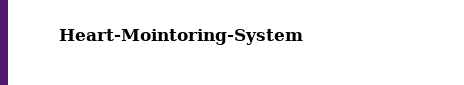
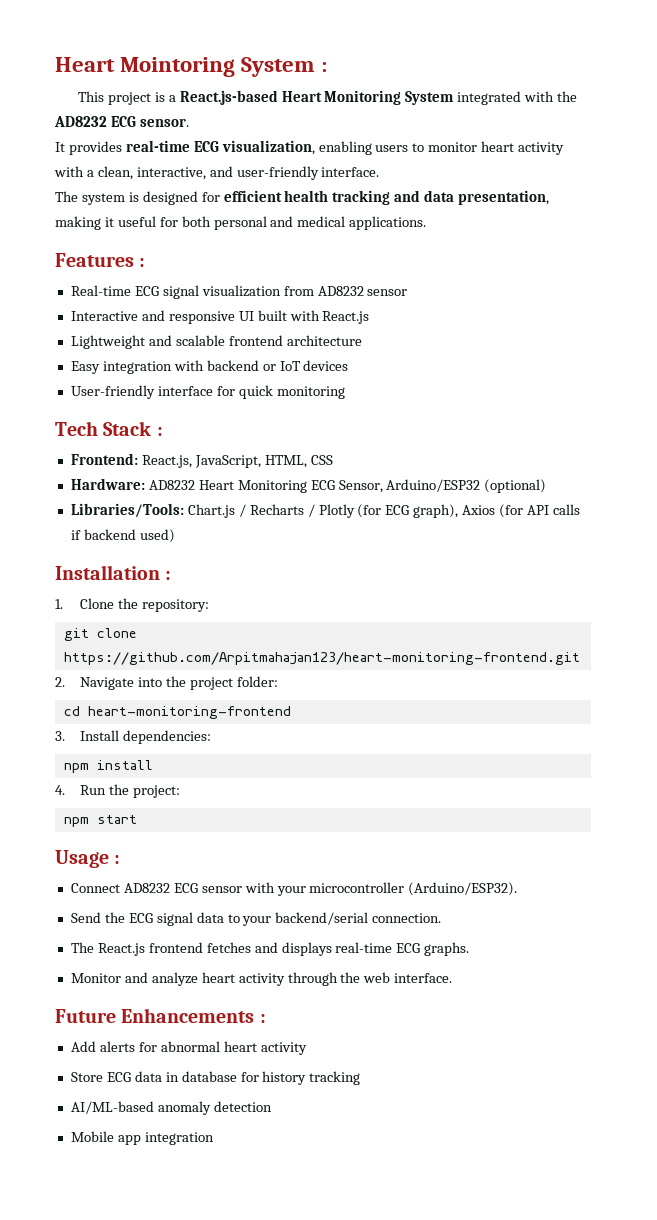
[59,29,303,45] Heart-Mointoring-System -> [55,57,328,77] [77,90,578,105] [54,116,189,127] [55,140,565,155] [54,166,380,180] [55,190,550,205] [55,216,427,230] [55,253,146,267] [70,285,408,299] [70,310,370,324] [70,335,362,349] [70,360,349,374] [70,385,345,399] [55,421,163,436] [70,453,333,468] [70,478,547,493] [70,503,580,518] [70,529,175,543] [55,565,172,580] [55,598,210,612] [63,628,137,641] [63,652,580,665] [55,676,279,690] [63,706,291,719] [55,730,212,744] [63,760,153,773] [55,784,181,798] [63,815,137,827] [55,850,121,868] [70,882,518,896] [70,912,442,926] [70,942,470,956] [70,972,453,986] [55,1008,266,1023] [70,1041,307,1055] [70,1071,361,1085] [70,1101,272,1115] [70,1131,214,1145] Heart Mointoring System : // This project is a React.js-based Heart Monitoring System integrated with the AD8232 ECG sensor. // It provides real-time ECG visualization, enabling users to monitor heart activity with a clean, interactive, and user-friendly interface. // The system is designed for efficient health tracking and data presentation, making it useful for both personal and medical applications. // Features : // Real-time ECG signal visualization from AD8232 sensor // Interactive and responsive UI built with React.js // Lightweight and scalable frontend architecture // Easy integration with backend or IoT devices // User-friendly interface for quick monitoring // Tech Stack : // Frontend: React.js, JavaScript, HTML, CSS // Hardware: AD8232 Heart Monitoring ECG Sensor, Arduino/ESP32 (optional) // Libraries/Tools: Chart.js / Recharts / Plotly (for ECG graph), Axios (for API calls if backend used) // Installation : // 1. Clone the repository: // git clone https://github.com/Arpitmahajan123/heart-monitoring-frontend.git // 2. Navigate into the project folder: // cd heart-monitoring-frontend // 3. Install dependencies: // npm install // 4. Run the project: // npm start // Usage : // Connect AD8232 ECG sensor with your microcontroller (Arduino/ESP32). // Send the ECG signal data to your backend/serial connection. // The React.js frontend fetches and displays real-time ECG graphs. // Monitor and analyze heart activity through the web interface. // Future Enhancements : // Add alerts for abnormal heart activity // Store ECG data in database for history tracking // AI/ML-based anomaly detection // Mobile app integration

